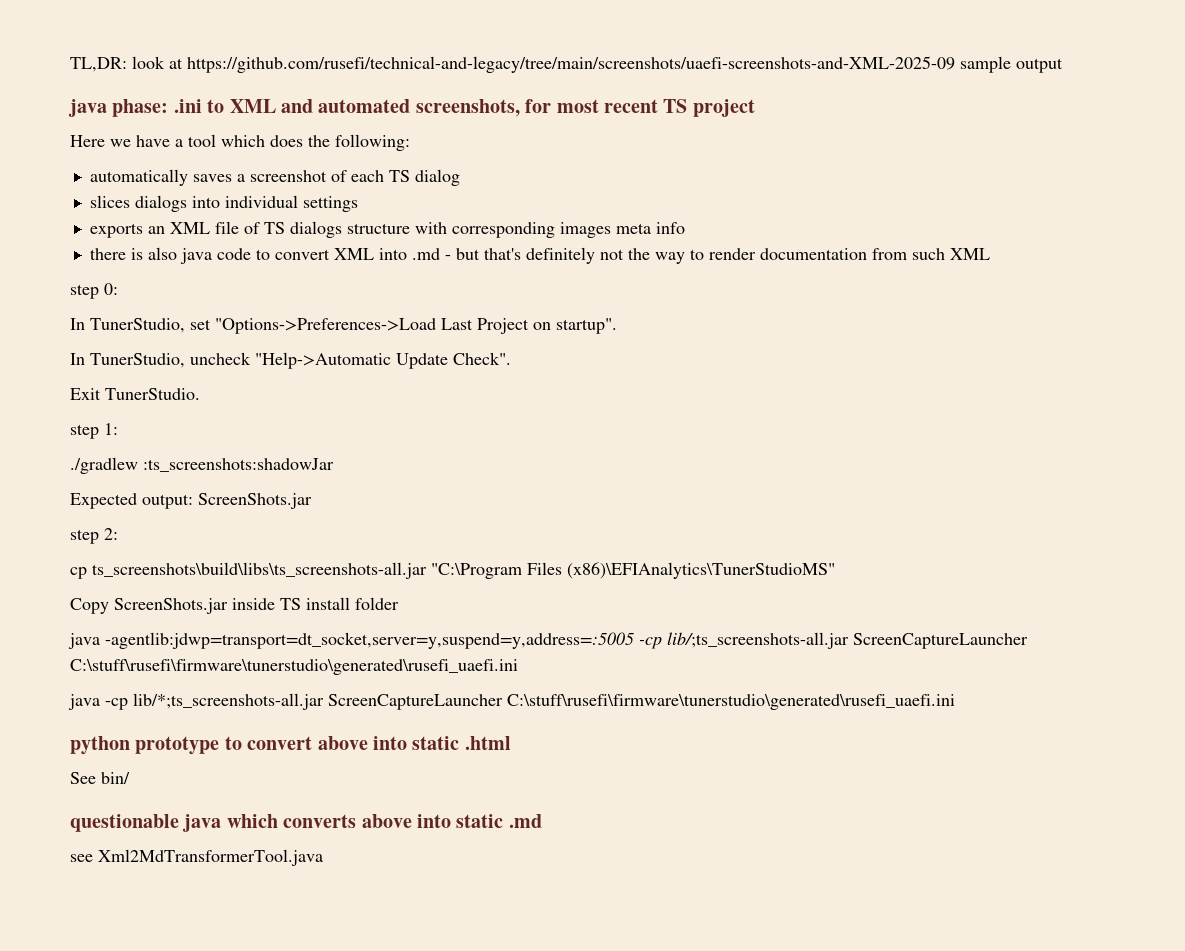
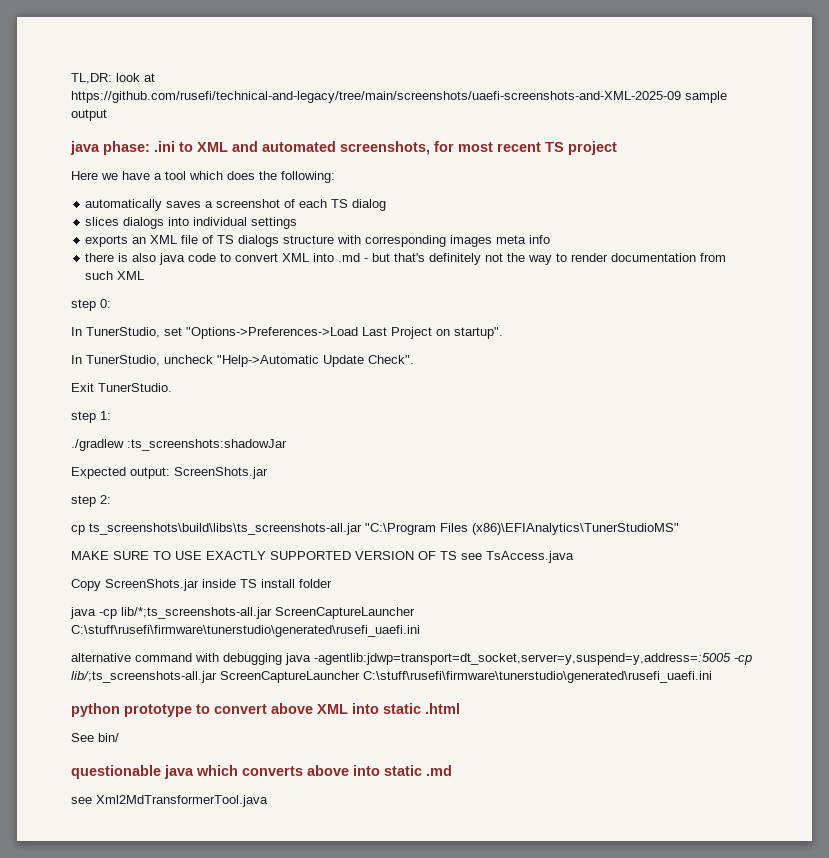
(835, 570) none -> [71,551,574,563] // MAKE SURE TO USE EXACTLY SUPPORTED VERSION OF TS see TsAccess.java
(100, 641) none -> [99,607,415,619] [71,625,420,637] [71,653,311,665] -cp lib/*;ts_screenshots-all.jar ScreenCaptureLauncher C:\stuff\rusefi\firmware\tunerstudio\generated\rusefi_uaefi.ini // alternative command with debugging java
[68,693,955,710] // java -cp lib/*;ts_screenshots-all.jar ScreenCaptureLauncher C:\stuff\rusefi\firmware\tunerstudio\generated\rusefi_uaefi.ini -> (712, 677) none
(368, 743) none -> [317,704,348,714] XML

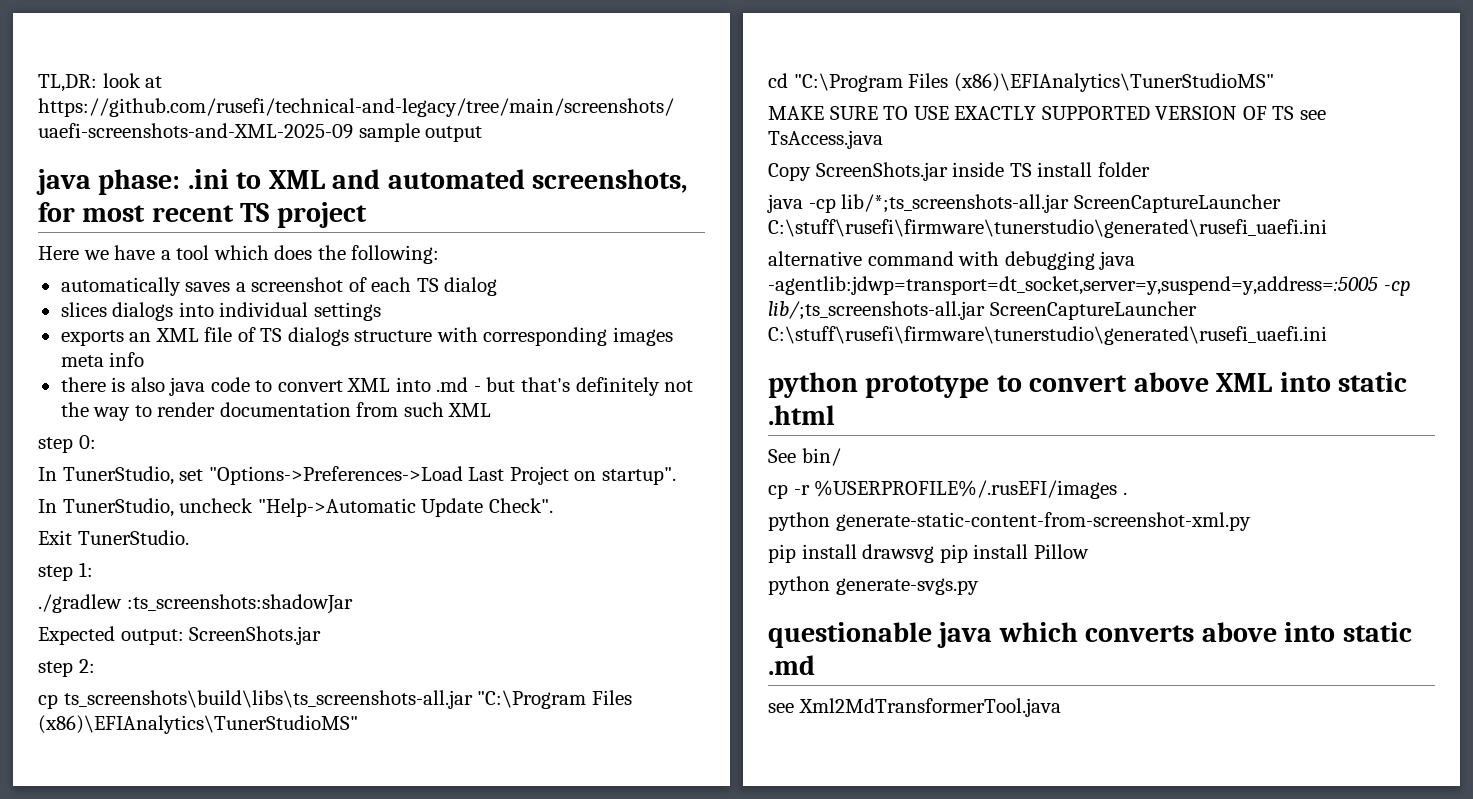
(679, 529) none -> [768,73,1274,92] // cd "C:\Program Files (x86)\EFIAnalytics\TunerStudioMS"
(119, 737) none -> [768,480,1127,499] [768,512,1251,531] [768,544,1089,563] [768,576,979,595] // cp -r %USERPROFILE%/.rusEFI/images . // python generate-static-content-from-screenshot-xml.py // pip install drawsvg pip install Pillow // python generate-svgs.py

